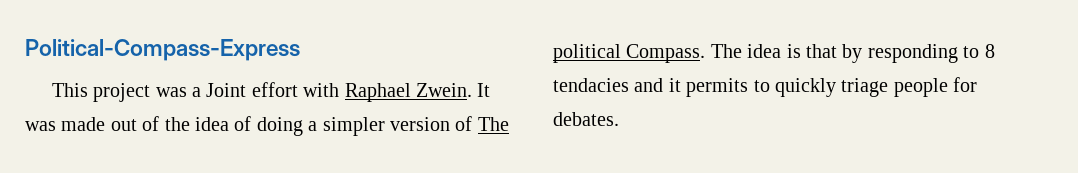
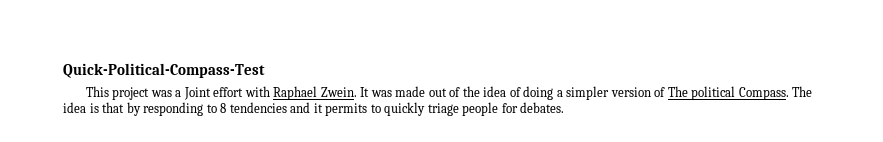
[25,39,300,61] Political-Compass-Express -> [63,63,265,78] Quick-Political-Compass-Test
[553,78,629,92] tendacies -> [229,102,287,113] tendencies

